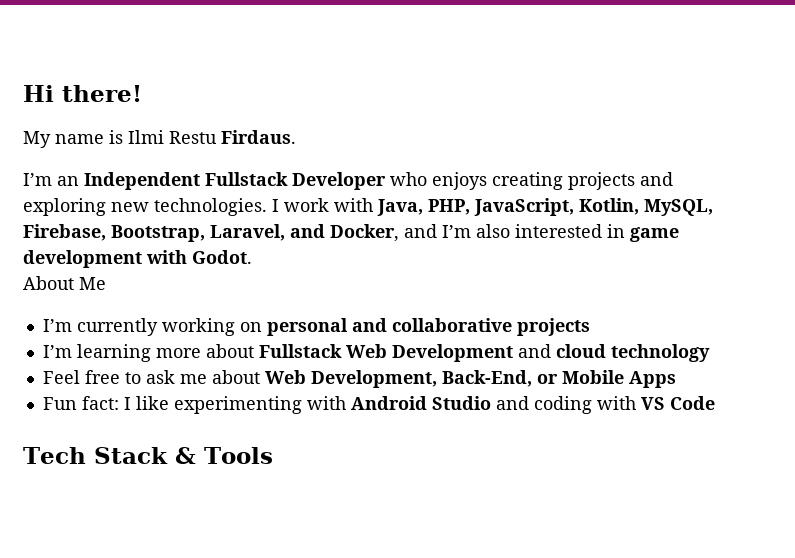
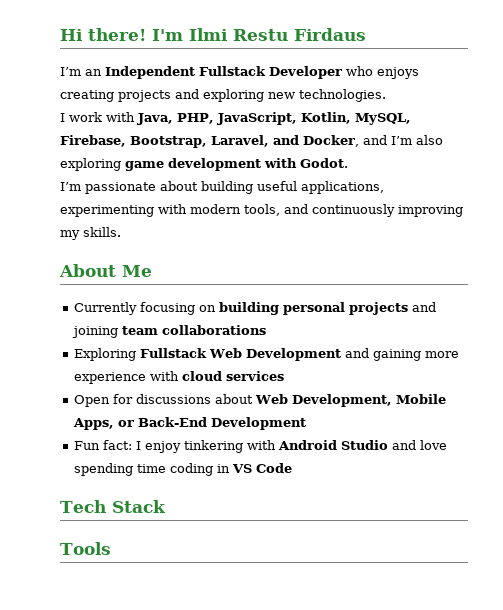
[23,130,123,148] // My name is -> [152,29,183,41] I'm
[221,130,296,144] Firdaus. -> [294,28,366,41] Firdaus
(267, 207) none -> (386, 95) //
[515,224,625,238] interested in -> [60,158,121,171] exploring
[23,276,106,290] [42,318,590,336] [42,344,710,362] [42,370,676,388] About Me // I’m currently working on personal and collaborative projects // I’m learning more about Fullstack Web Development and cloud technology // Feel free to ask me about Web Development, Back-End, or Mobile Apps -> [60,181,384,194] [60,204,463,217] [60,227,121,240] [59,264,152,277] [74,302,437,315] [72,325,267,338] [74,348,460,361] [74,371,285,384] [74,394,447,407] [73,417,307,430] I’m passionate about building useful applications, experimenting with modern tools, and continuously improving my skills. // About Me // Currently focusing on building personal projects and joining team collaborations // Exploring Fullstack Web Development and gaining more experience with cloud services // Open for discussions about Web Development, Mobile Apps, or Back-End Development
[135,396,302,414] like experimenting -> [145,440,244,453] enjoy tinkering
[533,396,636,414] coding with -> [420,440,448,450] [74,463,231,476] love spending time coding in
[174,447,196,464] & -> (166, 506) //

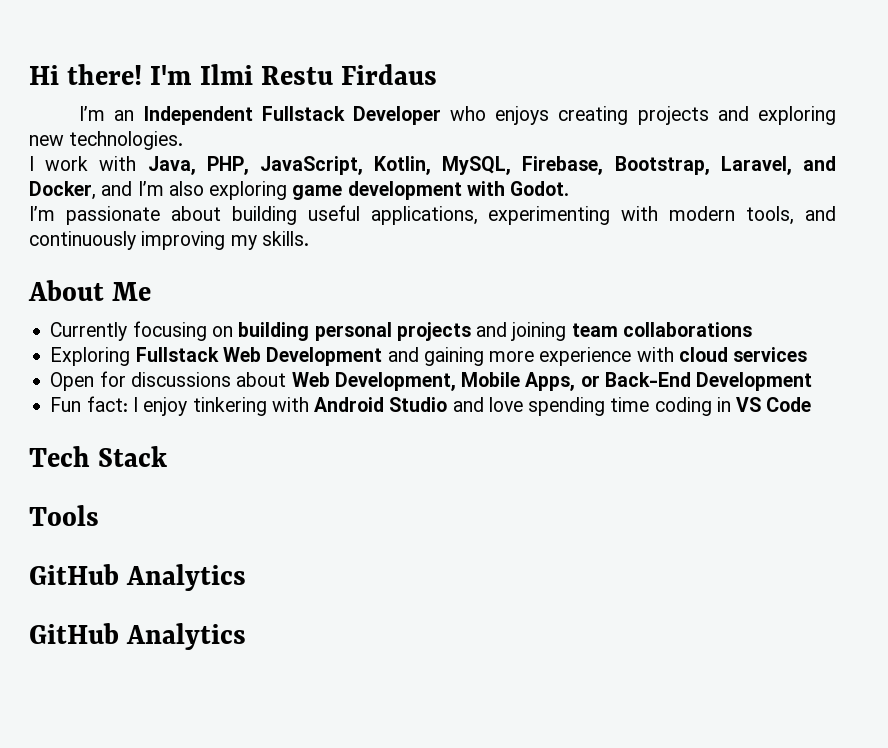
(111, 548) none -> [29,564,247,591] [29,623,247,650] // GitHub Analytics // GitHub Analytics

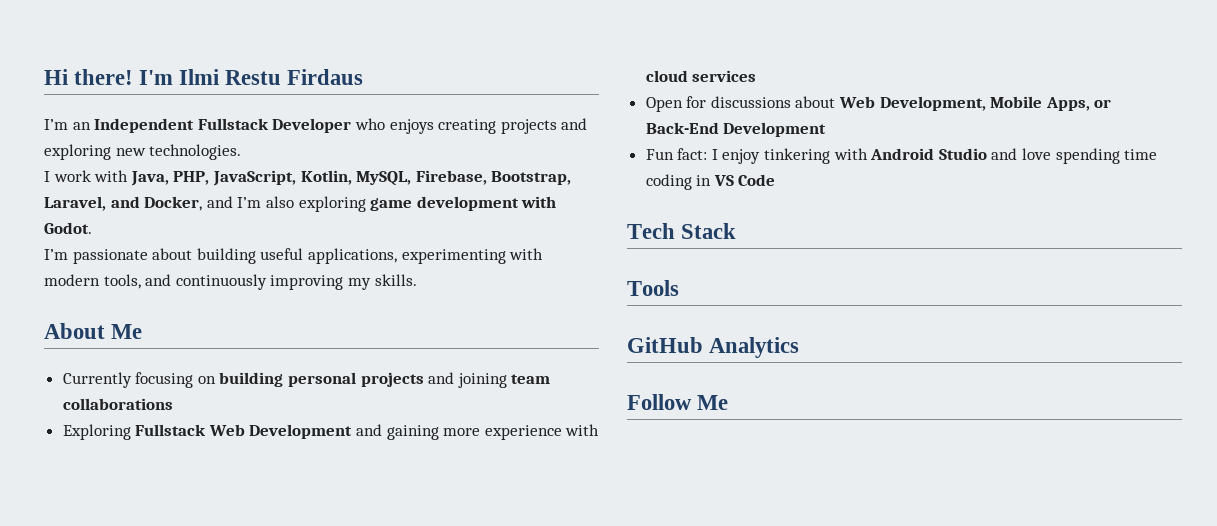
[29,623,247,650] GitHub Analytics -> [627,394,729,410] Follow Me

